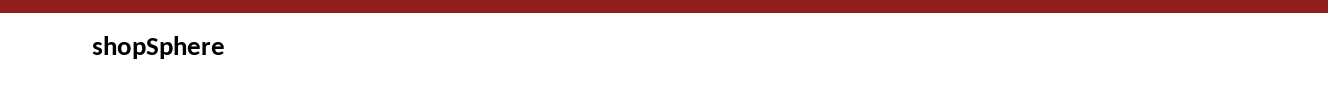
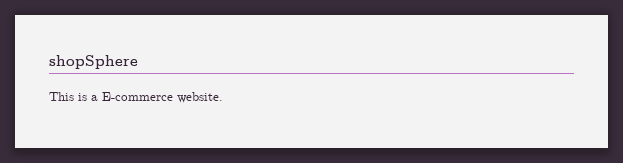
(225, 47) none -> [49,92,223,103] // This is a E-commerce website.

